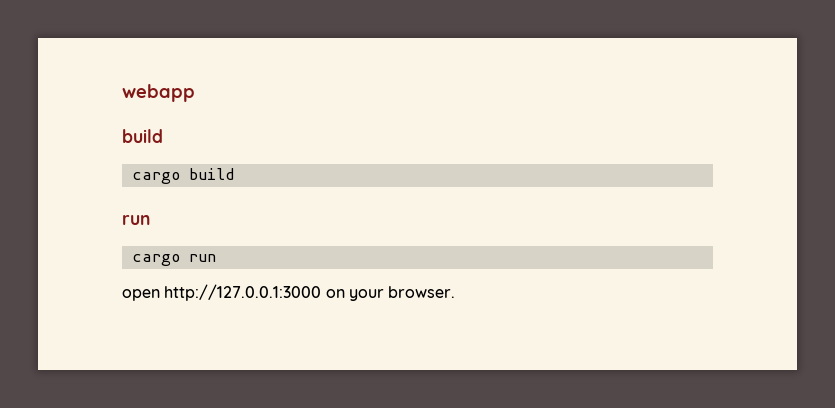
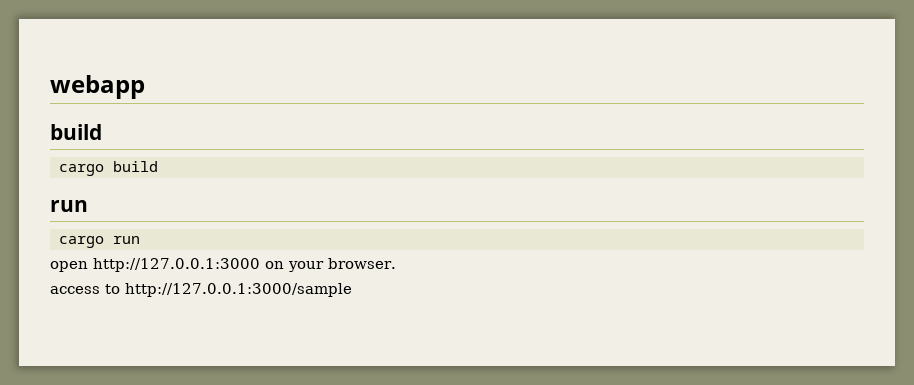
(456, 292) none -> [50,283,352,297] // access to http://127.0.0.1:3000/sample

